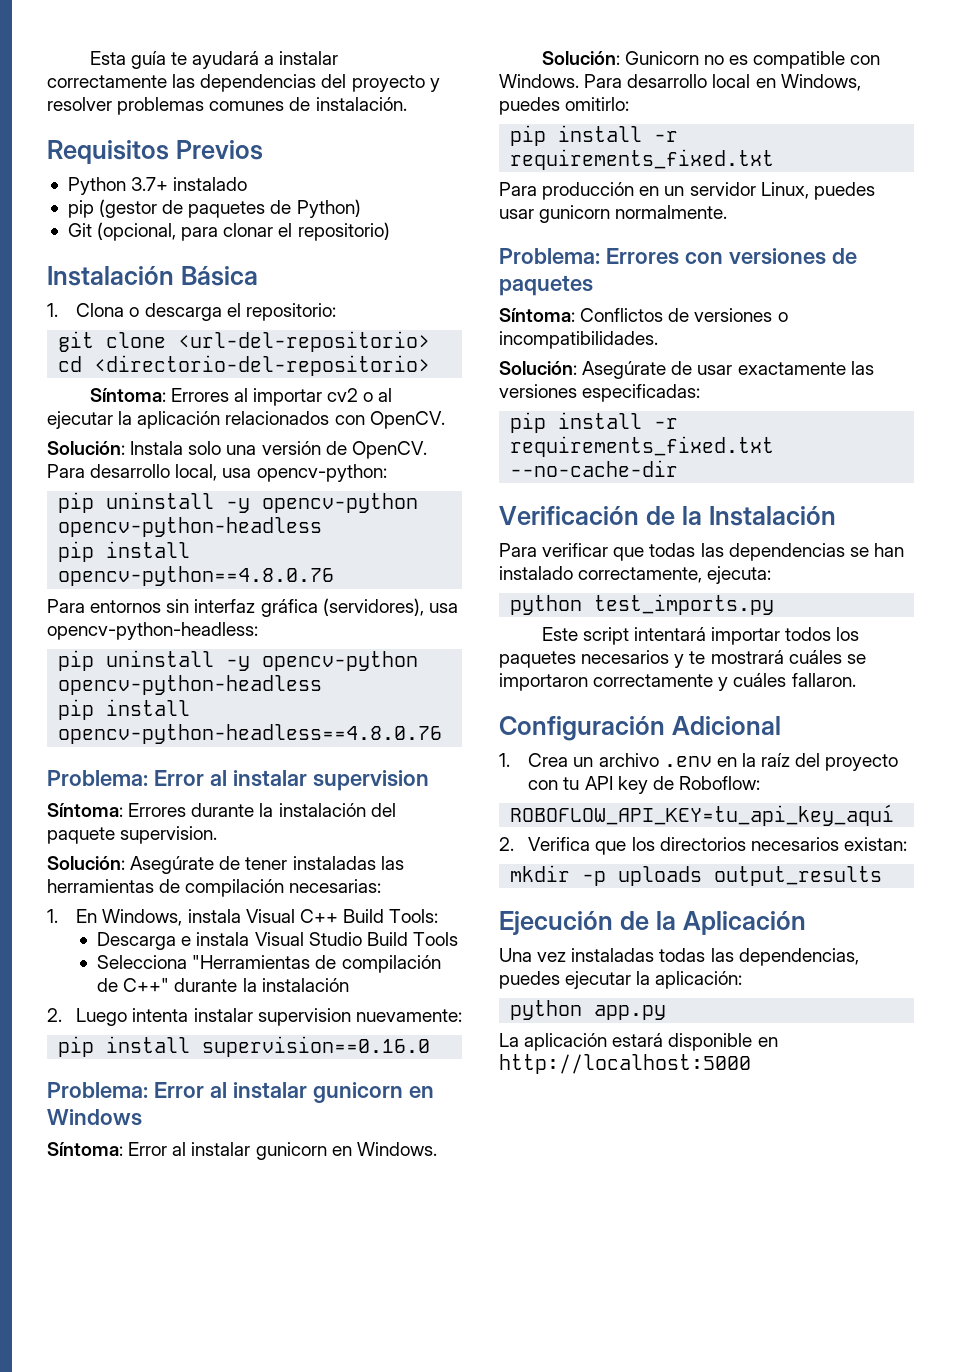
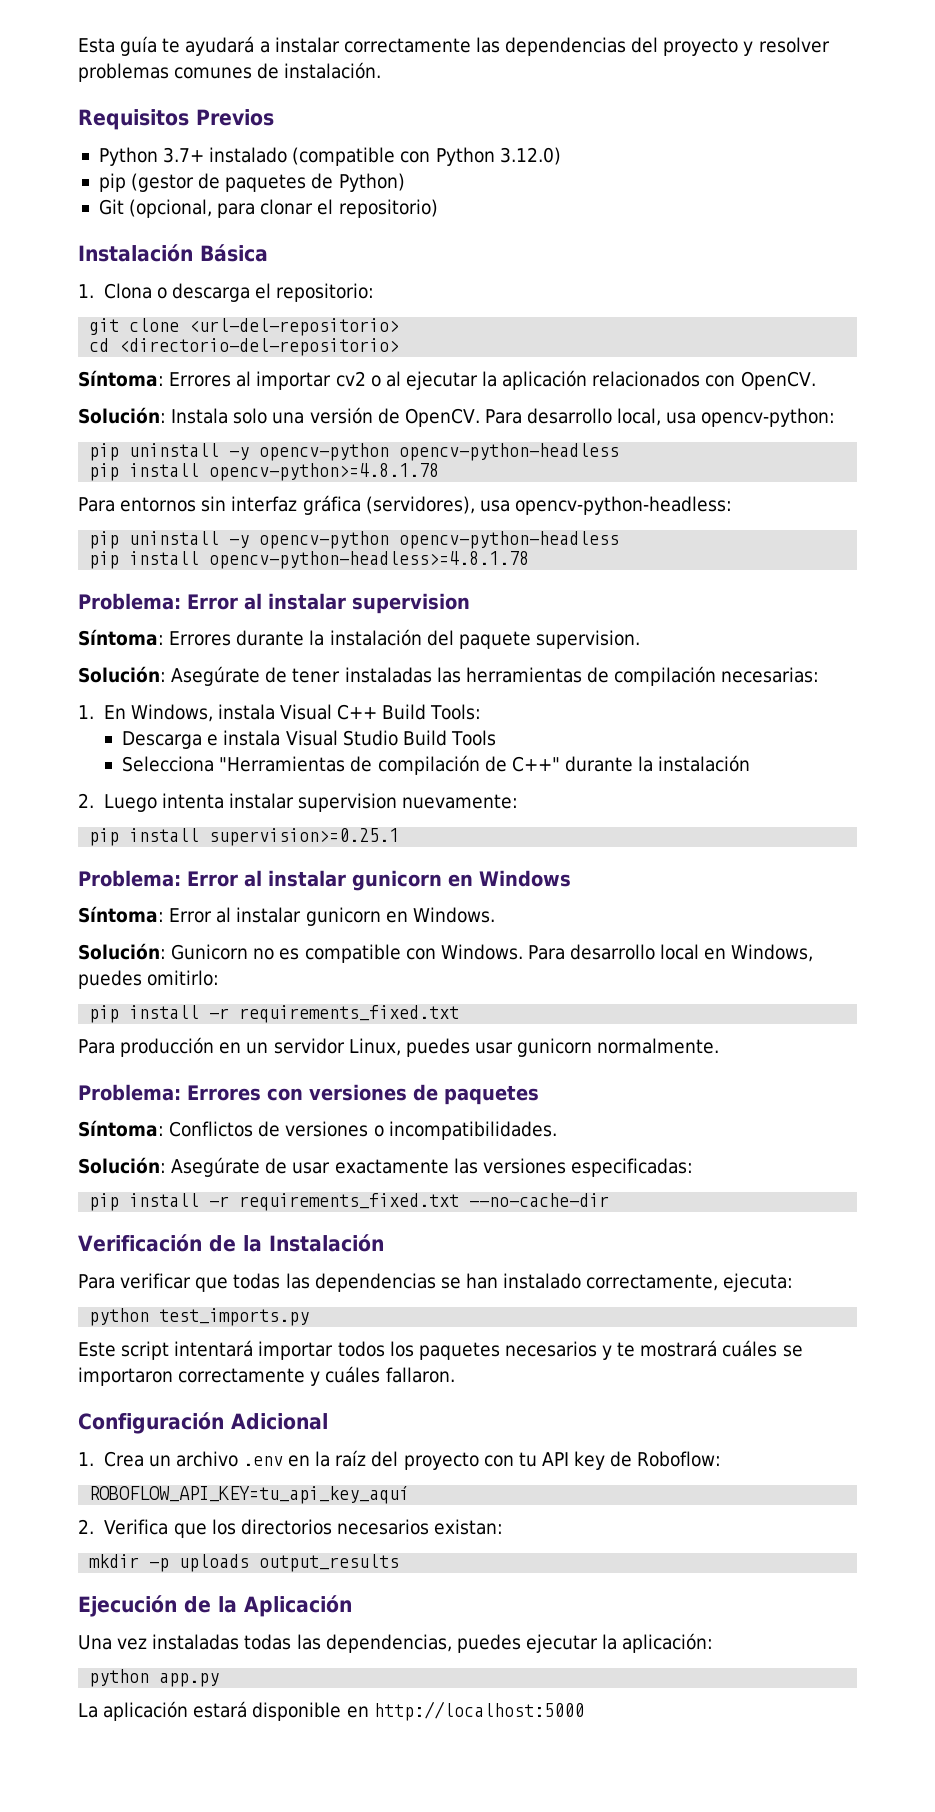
(248, 184) none -> [292,147,561,166] (compatible con Python 3.12.0)
[58,566,335,586] opencv-python==4.8.0.76 -> [209,463,440,481] opencv-python>=4.8.1.78
[58,724,443,744] opencv-python-headless==4.8.0.76 -> [209,551,530,569] opencv-python-headless>=4.8.1.78
[202,1036,431,1057] supervision==0.16.0 -> [209,828,400,846] supervision>=0.25.1

